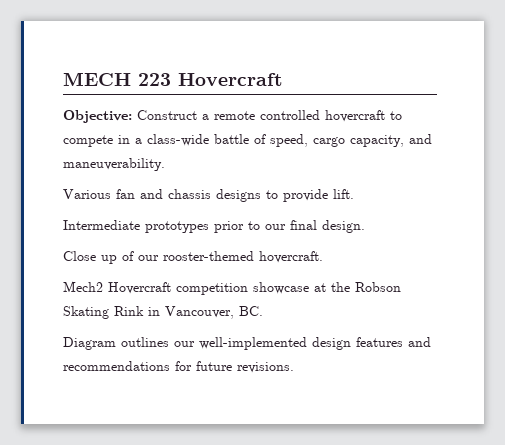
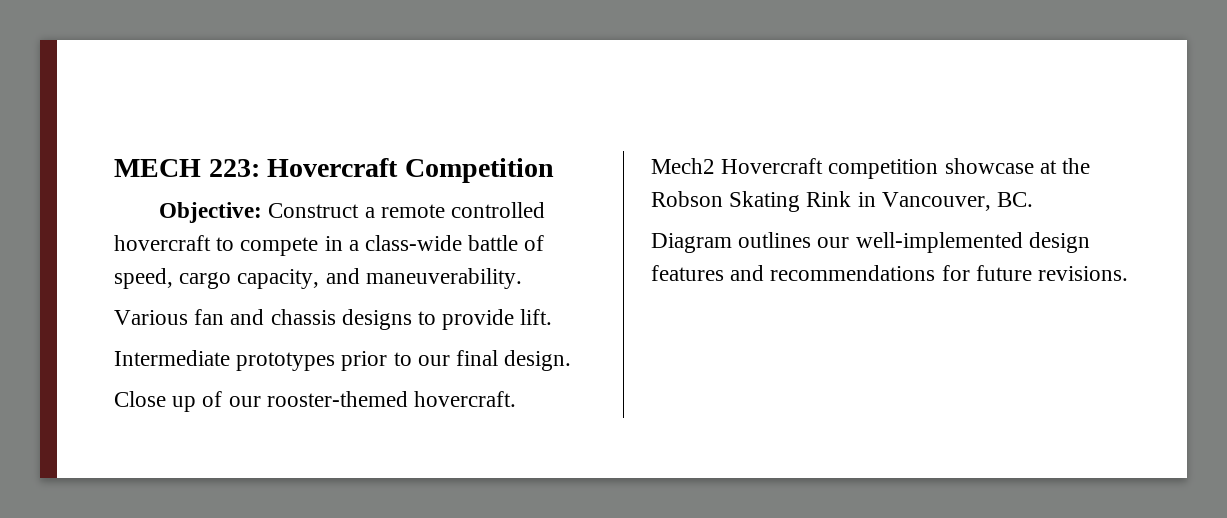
[138,73,283,86] 223 Hovercraft -> [208,158,554,183] 223: Hovercraft Competition

